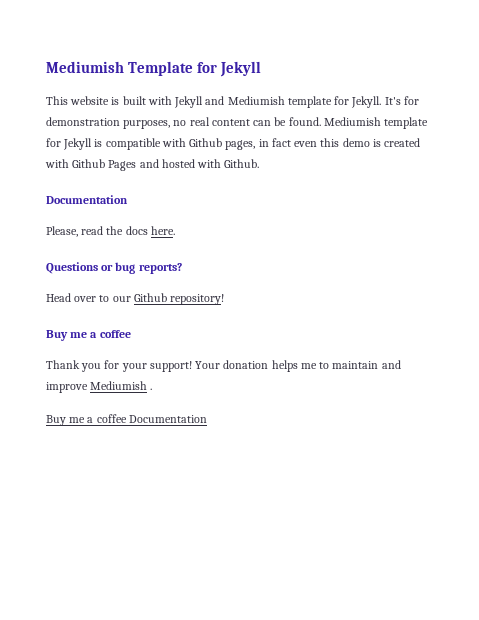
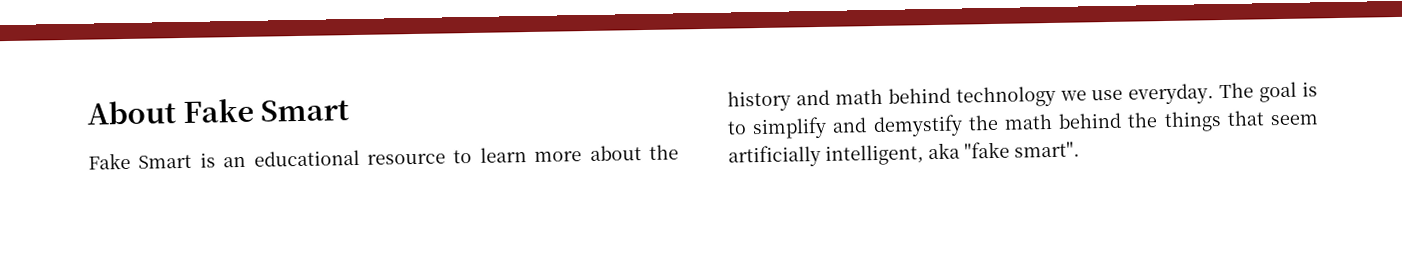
[46,61,261,77] [46,96,419,108] [46,117,429,129] [46,138,421,150] [45,159,260,171] [46,195,128,204] [46,226,175,237] [46,262,182,274] [46,293,225,305] [46,330,131,341] [46,360,401,372] [46,381,153,393] [46,414,207,426] Mediumish Template for Jekyll // This website is built with Jekyll and Mediumish template for Jekyll. It's for demonstration purposes, no real content can be found. Mediumish template for Jekyll is compatible with Github pages, in fact even this demo is created with Github Pages and hosted with Github. // Documentation // Please, read the docs here. // Questions or bug reports? // Head over to our Github repository! // Buy me a coffee // Thank you for your support! Your donation helps me to maintain and improve Mediumish . // Buy me a coffee Documentation -> [87,97,351,125] [88,144,679,170] [727,81,1318,112] [727,110,1318,140] [728,141,1080,168] About Fake Smart // Fake Smart is an educational resource to learn more about the history and math behind technology we use everyday. The goal is to simplify and demystify the math behind the things that seem artificially intelligent, aka "fake smart".

